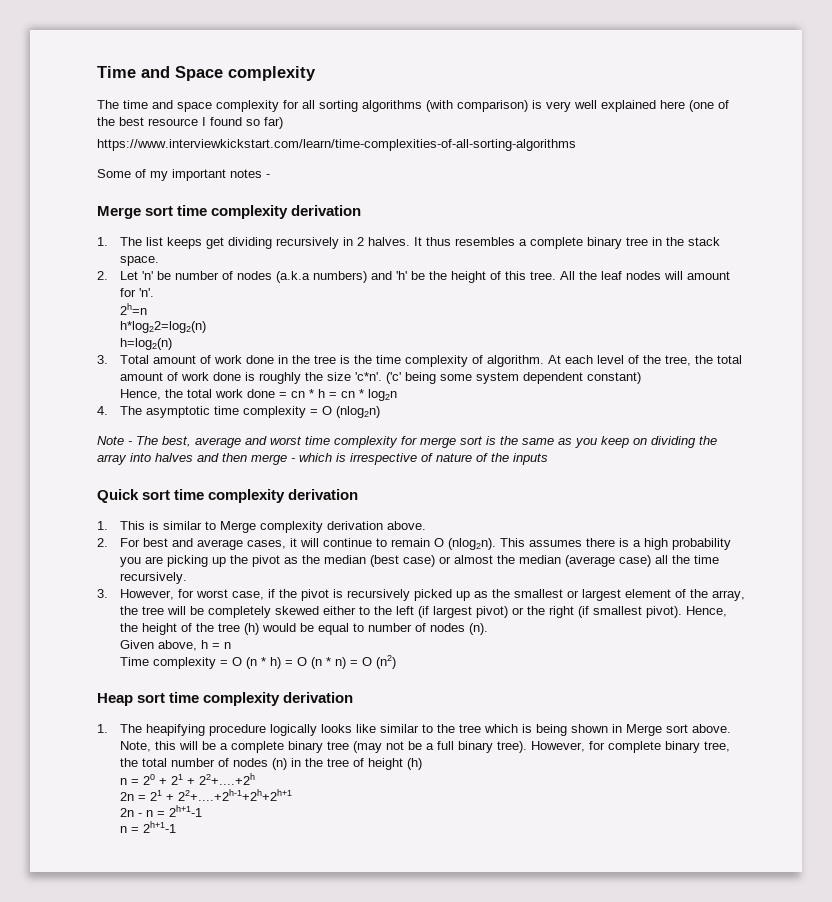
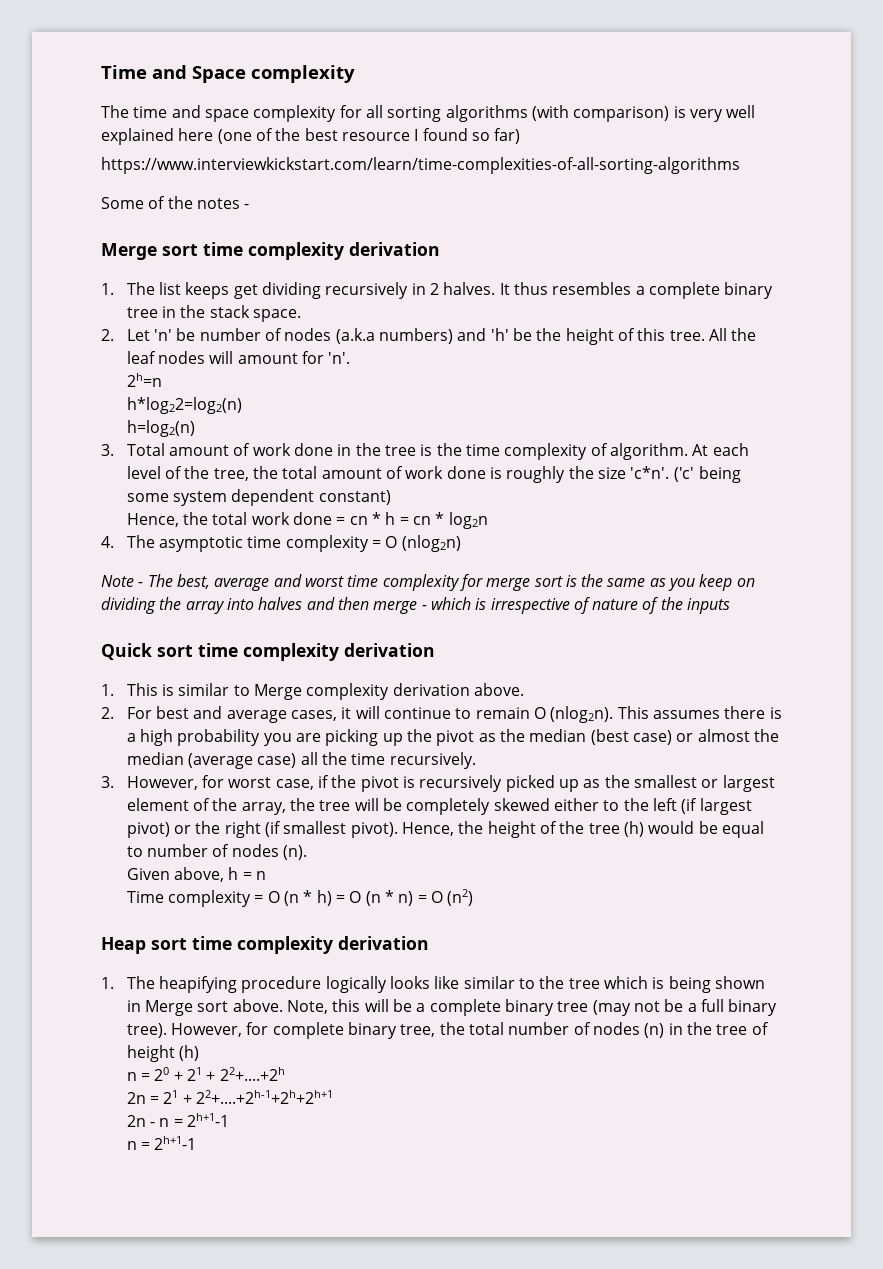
[150,169,226,181] my important -> [167,196,193,209] the

